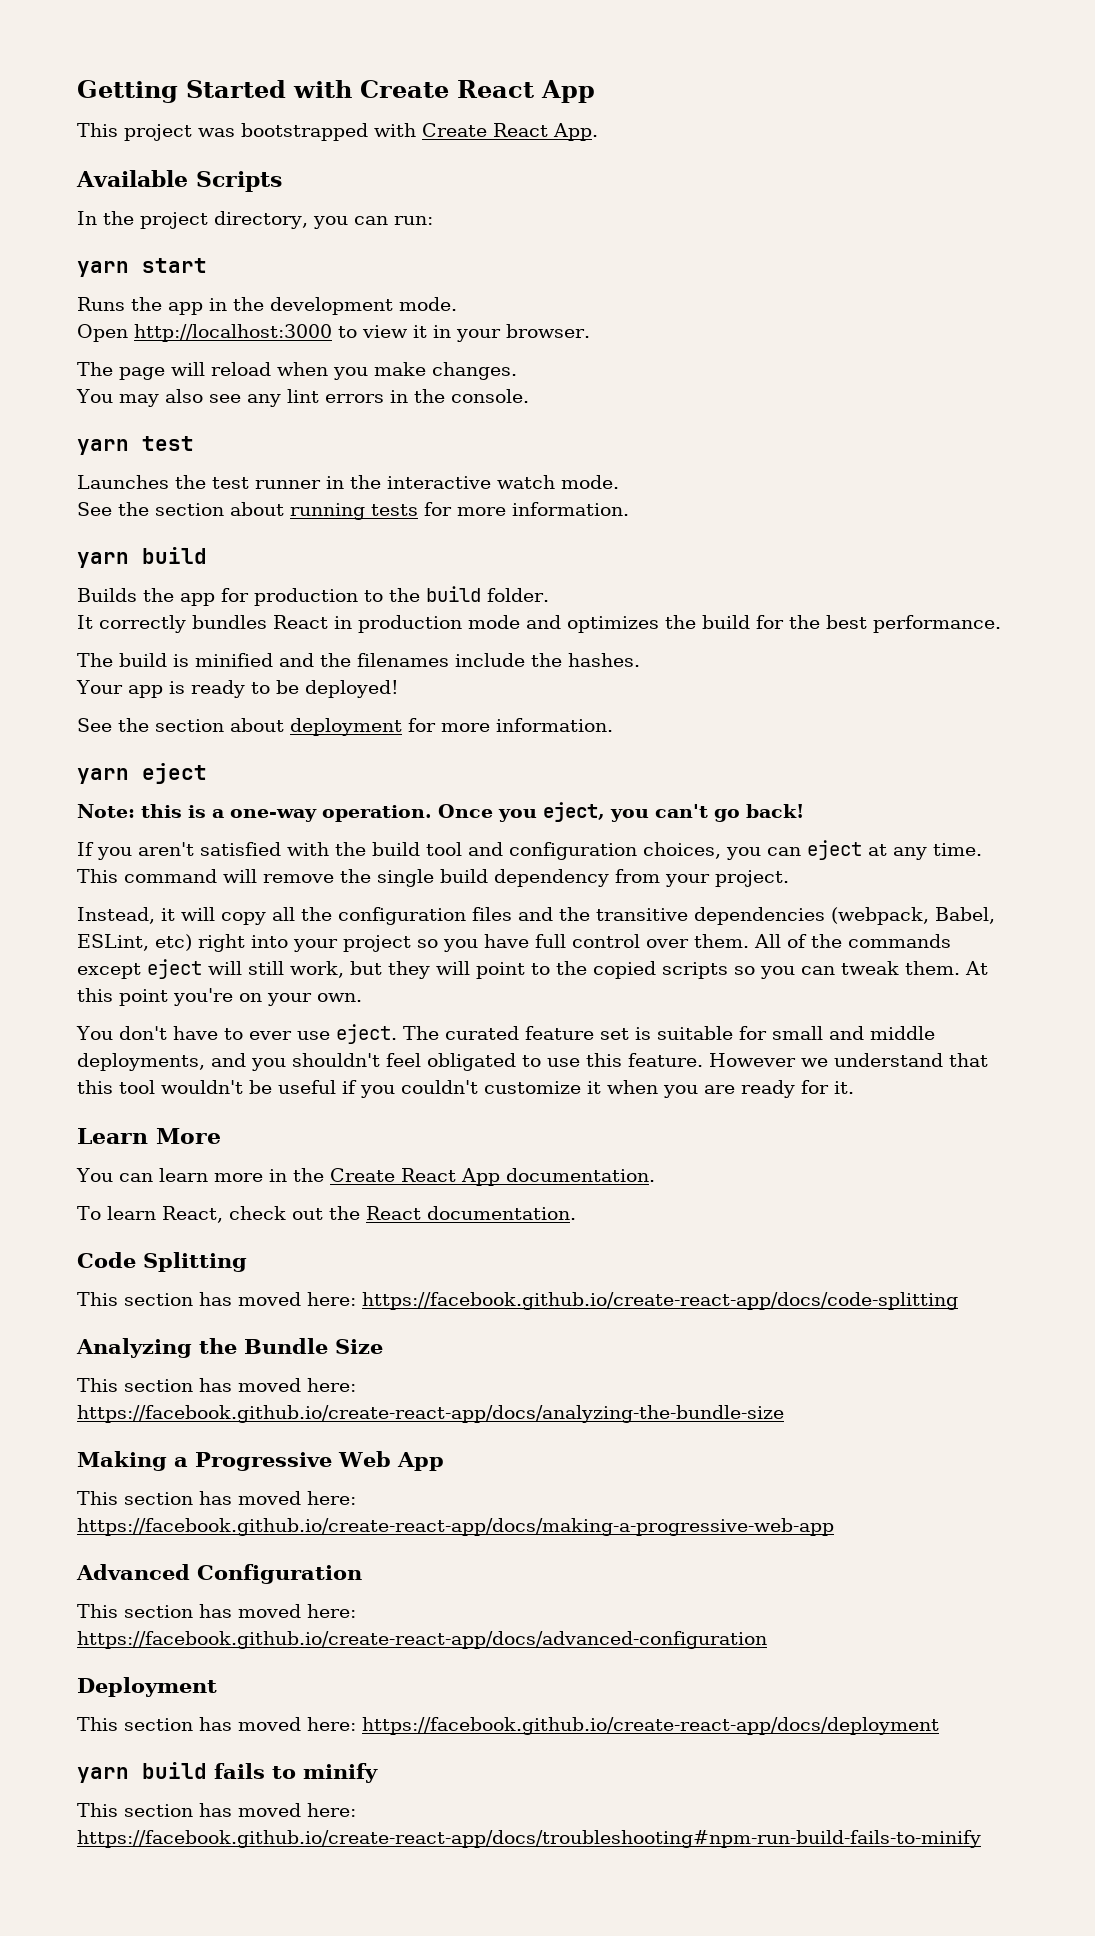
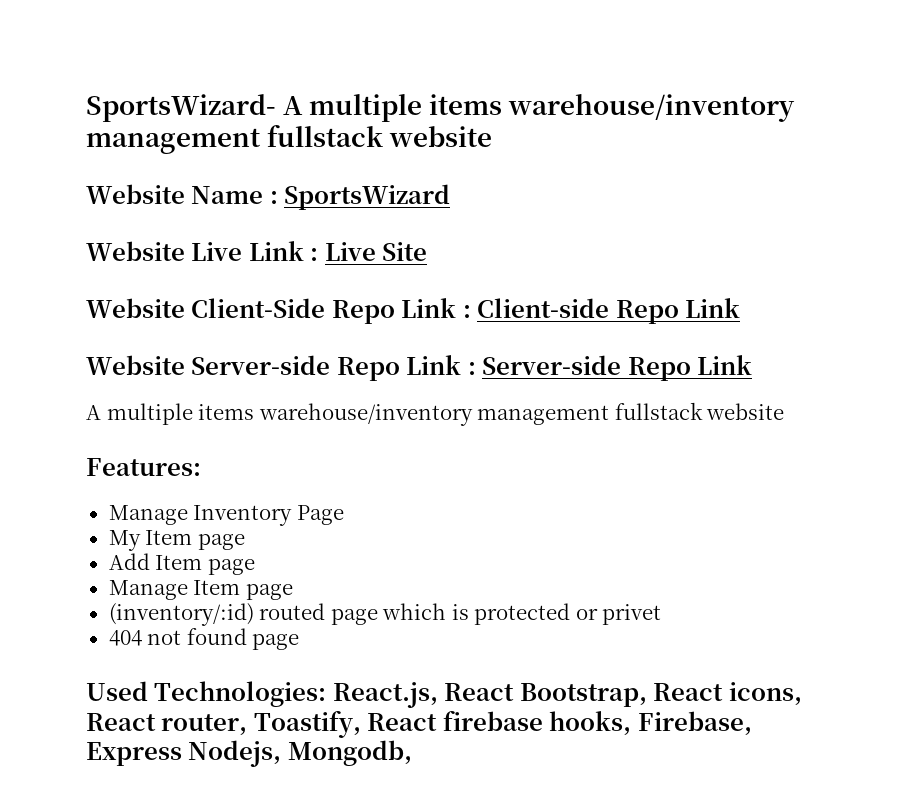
[77,80,595,103] [77,123,598,141] [76,170,282,192] [77,211,433,229] [77,258,207,277] [77,297,457,315] [77,324,590,342] [77,362,517,380] [76,389,529,407] [77,436,194,455] [77,475,619,489] [77,502,629,520] [77,547,207,568] [77,586,549,606] [77,615,1001,633] [77,653,640,667] [76,680,399,698] [77,718,613,736] [77,763,207,784] [77,802,804,822] [77,840,982,860] [77,869,789,887] [77,907,995,925] [77,934,951,952] [77,959,988,979] [77,988,362,1006] [76,1024,935,1044] [77,1053,988,1071] [77,1080,854,1098] [77,1128,221,1144] [76,1168,655,1186] [77,1206,576,1223] [77,1252,247,1272] [77,1292,958,1310] [76,1338,383,1358] [77,1378,356,1392] [77,1405,784,1423] [77,1451,444,1471] [77,1491,356,1505] [77,1518,834,1536] [76,1564,362,1584] [77,1604,356,1618] [77,1631,767,1649] [77,1677,217,1697] [77,1717,939,1735] [77,1762,378,1783] [77,1803,356,1817] [77,1830,981,1848] Getting Started with Create React App // This project was bootstrapped with Create React App. // Available Scripts // In the project directory, you can run: // yarn start // Runs the app in the development mode. // Open http://localhost:3000 to view it in your browser. // The page will reload when you make changes. // You may also see any lint errors in the console. // yarn test // Launches the test runner in the interactive watch mode. // See the section about running tests for more information. // yarn build // Builds the app for production to the build folder. // It correctly bundles React in production mode and optimizes the build for the best performance. // The build is minified and the filenames include the hashes. // Your app is ready to be deployed! // See the section about deployment for more information. // yarn eject // Note: this is a one-way operation. Once you eject, you can't go back! // If you aren't satisfied with the build tool and configuration choices, you can eject at any time. This command will remove the single build dependency from your project. // Instead, it will copy all the configuration files and the transitive dependencies (webpack, Babel, ESLint, etc) right into your project so you have full control over them. All of the commands except eject will still work, but they will point to the copied scripts so you can tweak them. At this point you're on your own. // You don't have to ever use eject. The curated feature set is suitable for small and middle deployments, and you shouldn't feel obligated to use this feature. However we understand that this tool wouldn't be useful if you couldn't customize it when you are ready for it. // Learn More // You can learn more in the Create React App documentation. // To learn React, check out the React documentation. // Code Splitting // This section has moved here: https://facebook.github.io/create-react-app/docs/code-splitting // Analyzing the Bundle Size // This section has moved here: https://facebook.github.io/create-react-app/docs/analyzing-the-bundle-size // Making a Progressive Web App // This section has moved here: https://facebook.github.io/create-react-app/docs/making-a-progressive-web-app // Advanced Configuration // This section has moved here: https://facebook.github.io/create-react-app/docs/advanced-configuration // Deployment // This section has moved here: https://facebook.github.io/create-react-app/docs/deployment // yarn build fails to minify // This section has moved here: https://facebook.github.io/create-react-app/docs/troubleshooting#npm-run-build-fails-to-minify -> [86,94,796,122] [86,125,493,154] [86,184,451,210] [86,241,428,261] [86,298,741,324] [86,355,753,381] [86,402,785,426] [86,458,201,476] [108,505,344,526] [108,530,245,551] [108,553,255,575] [108,580,293,600] [108,603,662,626] [108,628,300,650] [86,681,802,708] [86,710,752,738] [86,740,412,767] SportsWizard- A multiple items warehouse/inventory management fullstack website // Website Name : SportsWizard // Website Live Link : Live Site // Website Client-Side Repo Link : Client-side Repo Link // Website Server-side Repo Link : Server-side Repo Link // A multiple items warehouse/inventory management fullstack website // Features: // Manage Inventory Page // My Item page // Add Item page // Manage Item page // (inventory/:id) routed page which is protected or privet // 404 not found page // Used Technologies: React.js, React Bootstrap, React icons, React router, Toastify, React firebase hooks, Firebase, Express Nodejs, Mongodb,

